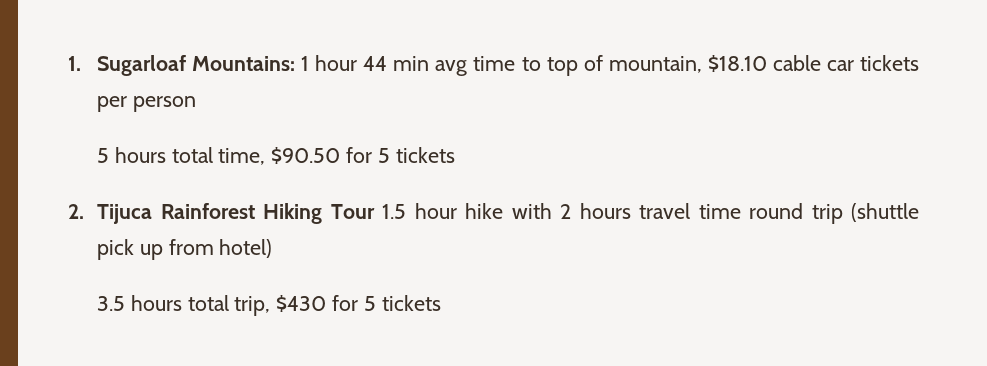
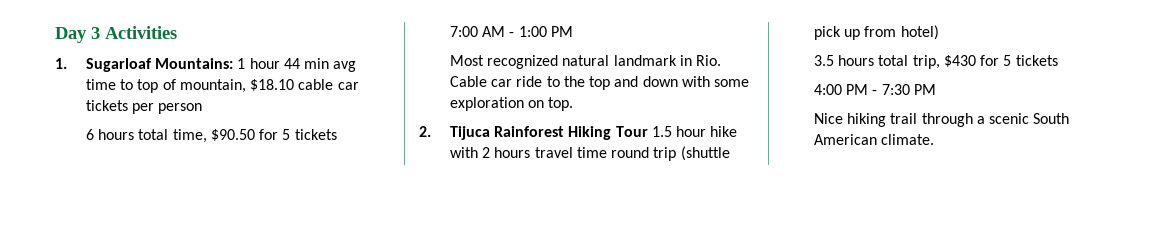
(68, 63) none -> [55,26,177,43] Day 3 Activities //
[97,148,110,163] 5 -> [85,129,94,140] 6
(455, 155) none -> [449,26,573,37] [449,55,722,69] [449,76,750,90] [449,97,574,111] // 7:00 AM - 1:00 PM // Most recognized natural landmark in Rio. Cable car ride to the top and down with some exploration on top.
(441, 303) none -> [813,84,936,95] [813,113,1070,127] [813,134,934,145] // 4:00 PM - 7:30 PM // Nice hiking trail through a scenic South American climate.

